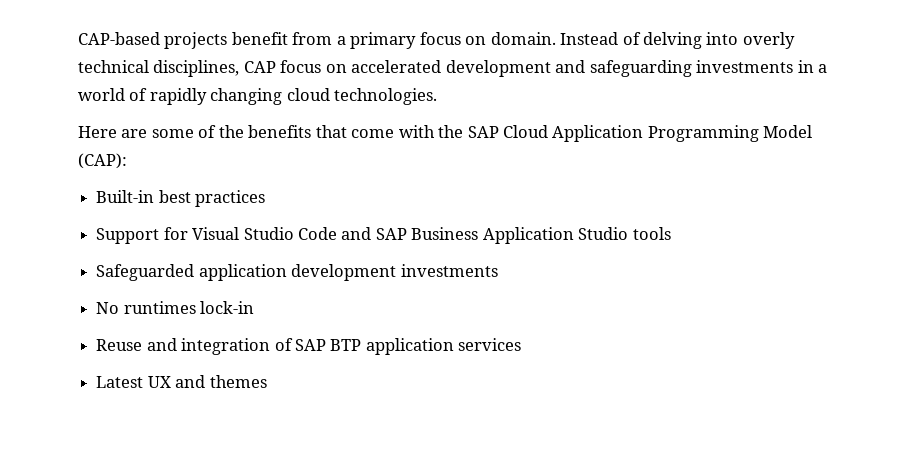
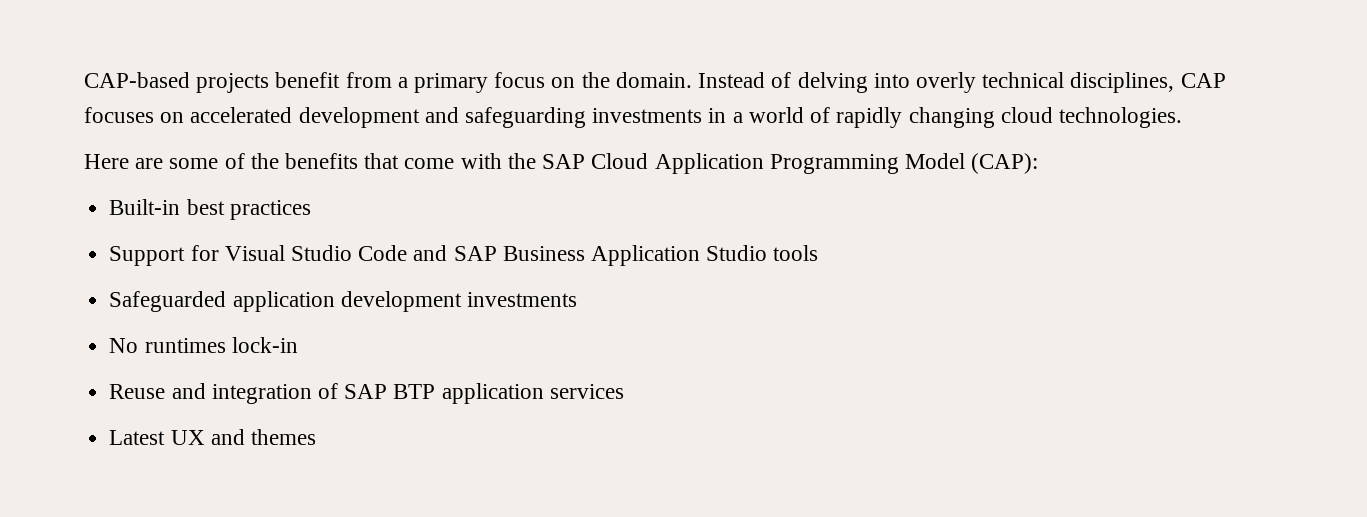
(487, 40) none -> [581,72,610,88] the
[280,60,322,73] focus -> [84,107,154,123] focuses

